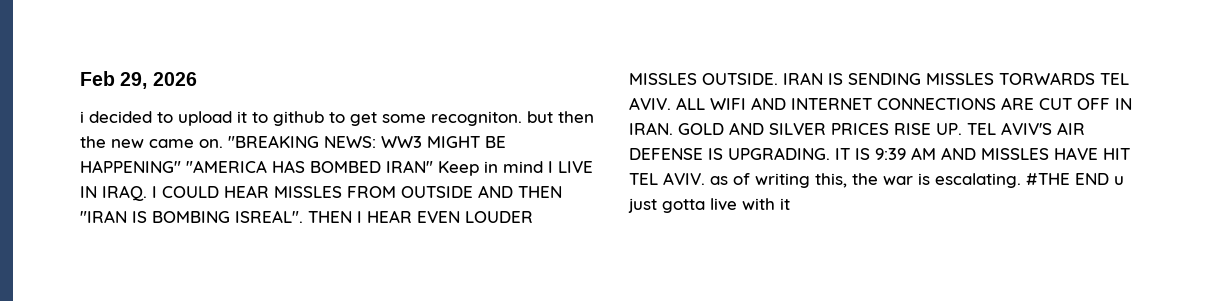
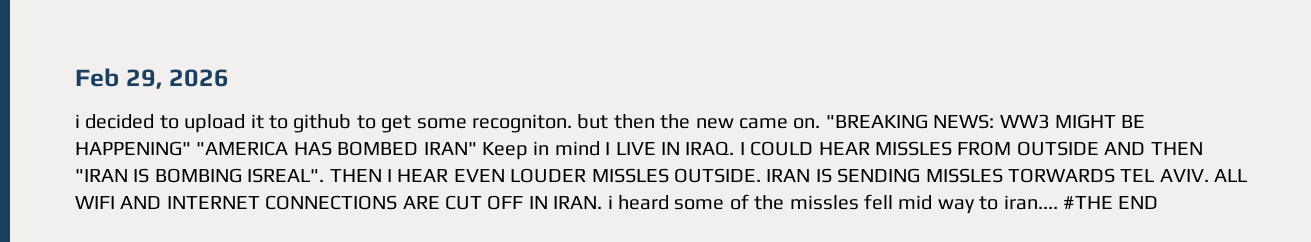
[678,122,1085,135] [629,147,1130,160] [629,172,1124,188] [628,198,790,213] GOLD AND SILVER PRICES RISE UP. TEL AVIV'S AIR DEFENSE IS UPGRADING. IT IS 9:39 AM AND MISSLES HAVE HIT TEL AVIV. as of writing this, the war is escalating. #THE END u just gotta live with it -> [607,194,1159,214] i heard some of the missles fell mid way to iran.... #THE END

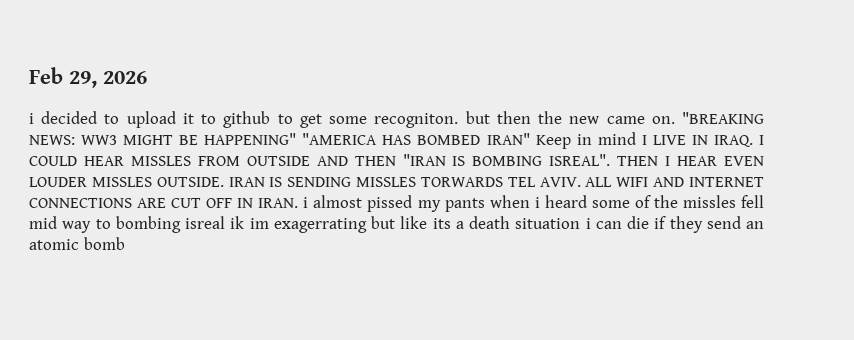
(613, 202) none -> [313,195,540,212] almost pissed my pants when i
[1003,195,1159,210] iran.... #THE END -> [115,216,764,233] [29,237,125,250] bombing isreal ik im exagerrating but like its a death situation i can die if they send an atomic bomb

